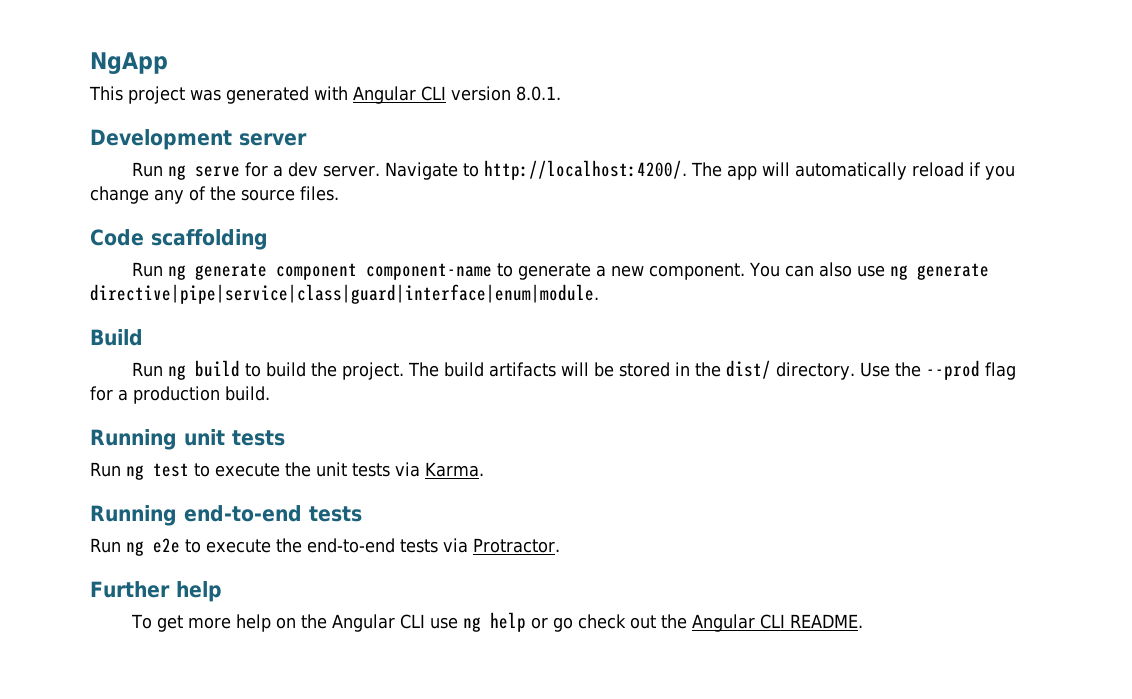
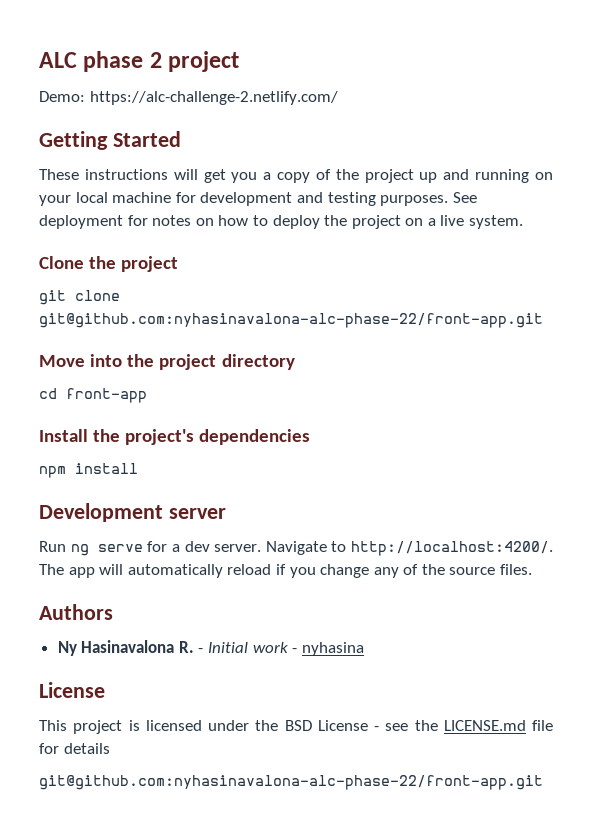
[90,52,168,74] [89,86,561,104] NgApp // This project was generated with Angular CLI version 8.0.1. -> [39,51,240,72] [39,91,338,105] [39,131,181,150] [39,169,554,183] [39,192,477,206] [39,215,524,229] [39,256,179,272] [39,290,120,305] [39,313,543,328] [39,354,295,370] [39,388,147,403] [39,429,311,445] [39,463,138,478] ALC phase 2 project // Demo: https://alc-challenge-2.netlify.com/ // Getting Started // These instructions will get you a copy of the project up and running on your local machine for development and testing purposes. See deployment for notes on how to deploy the project on a live system. // Clone the project // git clone git@github.com:nyhasinavalona-alc-phase-22/front-app.git // Move into the project directory // cd front-app // Install the project's dependencies // npm install
[90,229,268,250] [131,262,989,280] [90,284,599,304] [90,329,143,346] [131,360,1016,380] [90,386,270,404] [90,429,285,450] [90,462,484,480] [90,505,362,526] [90,538,560,556] [90,581,222,602] [130,612,863,632] Code scaffolding // Run ng generate component component-name to generate a new component. You can also use ng generate directive|pipe|service|class|guard|interface|enum|module. // Build // Run ng build to build the project. The build artifacts will be stored in the dist/ directory. Use the --prod flag for a production build. // Running unit tests // Run ng test to execute the unit tests via Karma. // Running end-to-end tests // Run ng e2e to execute the end-to-end tests via Protractor. // Further help // To get more help on the Angular CLI use ng help or go check out the Angular CLI README. -> [39,604,113,620] [57,640,364,656] [39,682,105,698] [39,720,553,734] [39,743,110,754] [39,775,543,790] Authors // Ny Hasinavalona R. - Initial work - nyhasina // License // This project is licensed under the BSD License - see the LICENSE.md file for details // git@github.com:nyhasinavalona-alc-phase-22/front-app.git

